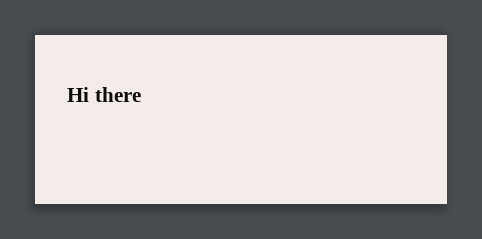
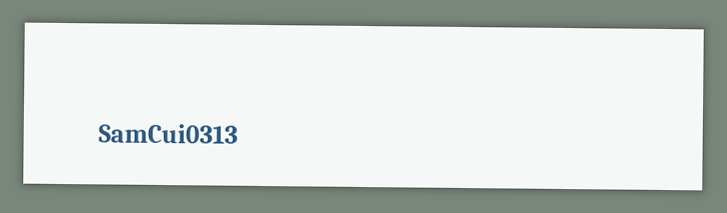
[67,87,141,102] Hi there -> [98,123,238,144] SamCui0313

